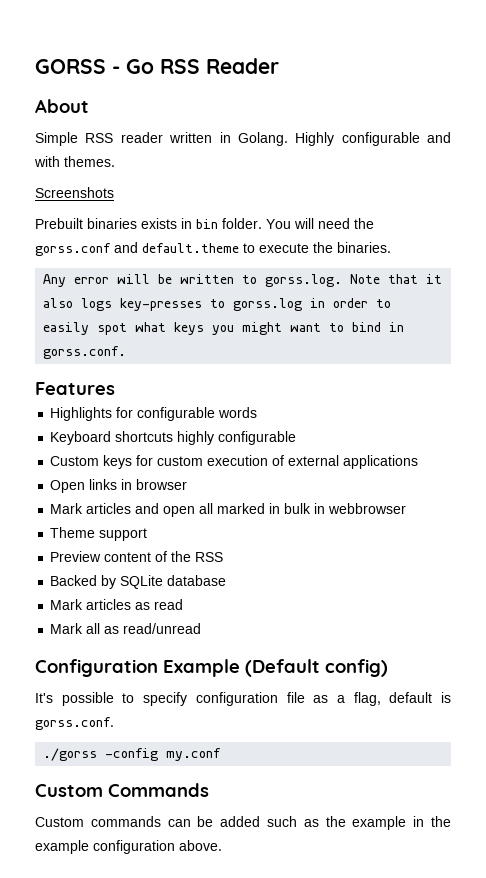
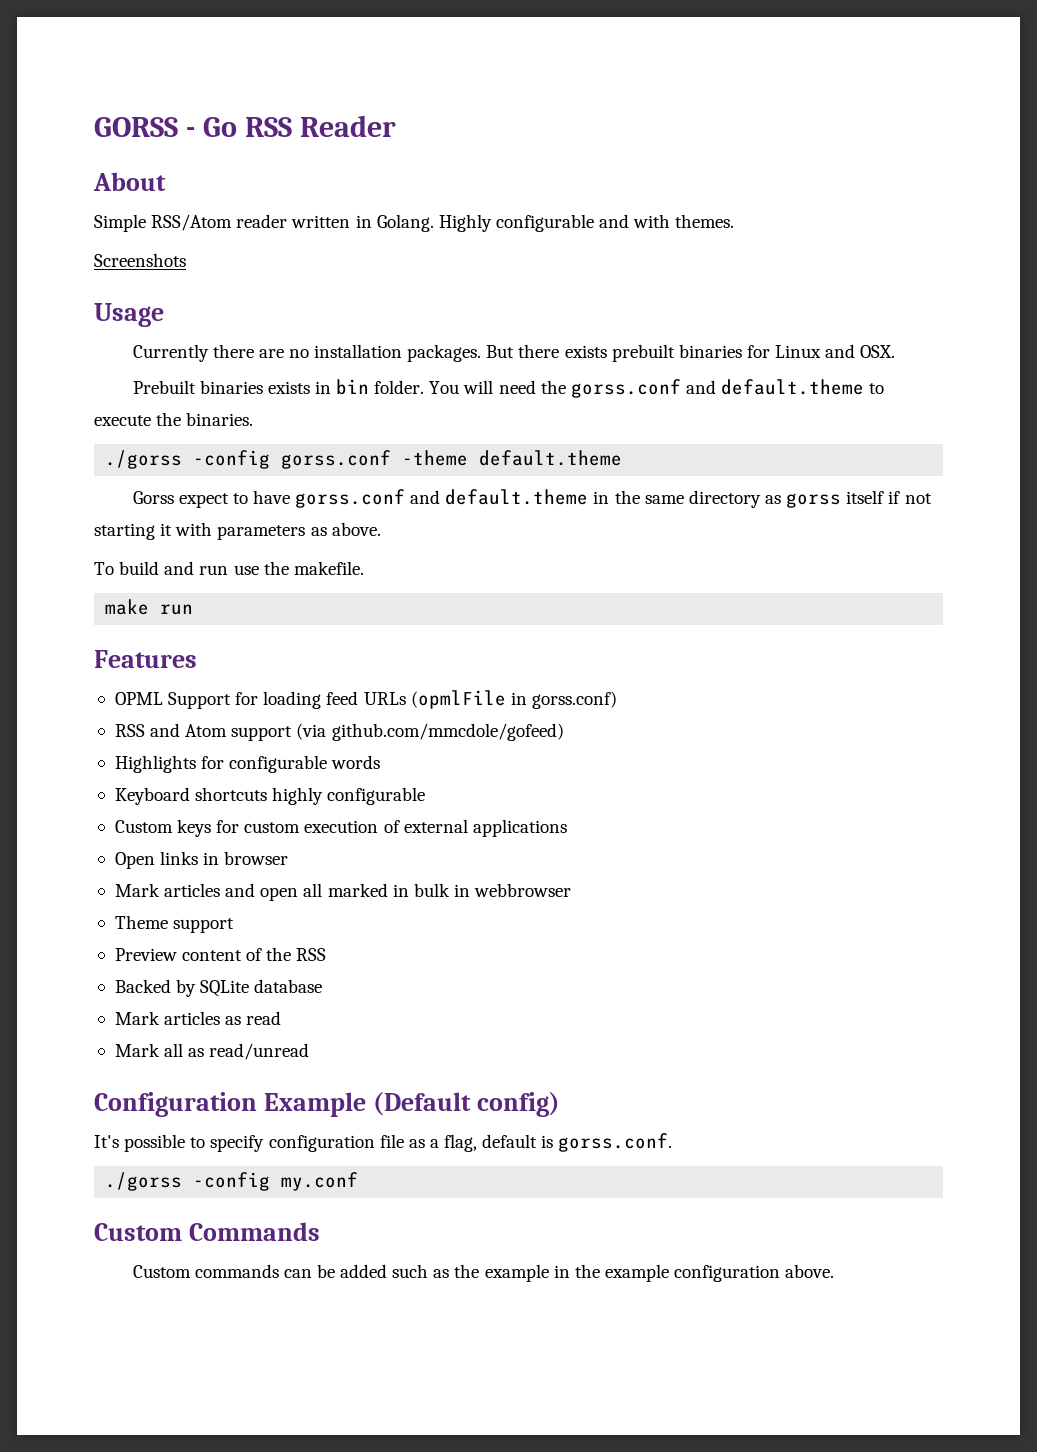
[85,133,114,143] RSS -> [151,214,233,231] RSS/Atom
(114, 192) none -> [94,303,164,327] [132,344,896,362] // Usage // Currently there are no installation packages. But there exists prebuilt binaries for Linux and OSX.
[43,274,443,287] [43,298,392,311] [43,322,405,335] [43,346,127,359] [35,382,115,395] Any error will be written to gorss.log. Note that it also logs key-presses to gorss.log in order to easily spot what keys you might want to bind in gorss.conf. // Features -> [105,450,623,469] [132,489,932,508] [94,522,381,540] [94,561,364,575] [105,599,194,615] [94,650,197,668] [114,690,617,709] [114,723,564,741] ./gorss -config gorss.conf -theme default.theme // Gorss expect to have gorss.conf and default.theme in the same directory as gorss itself if not starting it with parameters as above. // To build and run use the makefile. // make run // Features // OPML Support for loading feed URLs (opmlFile in gorss.conf) // RSS and Atom support (via github.com/mmcdole/gofeed)

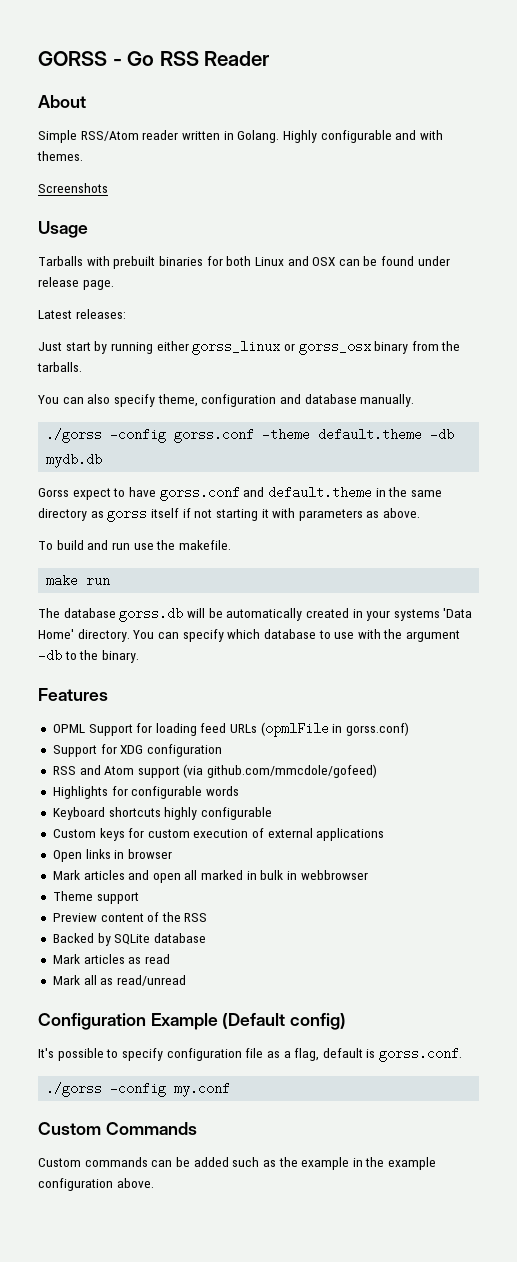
[132,344,607,362] Currently there are no installation packages. But there exists -> [38,256,110,266] Tarballs with
(770, 351) none -> [226,256,252,266] both
[860,345,896,358] [132,379,885,398] [94,412,254,426] OSX. // Prebuilt binaries exists in bin folder. You will need the gorss.conf and default.theme to execute the binaries. -> [312,256,450,266] [38,277,114,290] [38,309,126,319] [38,340,461,355] [37,362,82,372] [38,394,415,407] OSX can be found under release page. // Latest releases: // Just start by running either gorss_linux or gorss_osx binary from the tarballs. // You can also specify theme, configuration and database manually.
(623, 458) none -> [430,428,455,441] [46,453,103,468] -db mydb.db
(194, 609) none -> [38,607,473,622] [38,629,461,642] [38,649,139,663] // The database gorss.db will be automatically created in your systems 'Data Home' directory. You can specify which database to use with the argument -db to the binary.
(617, 700) none -> [52,744,222,757] // Support for XDG configuration

